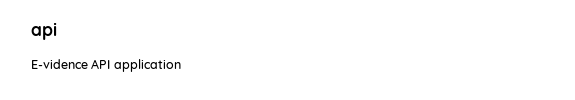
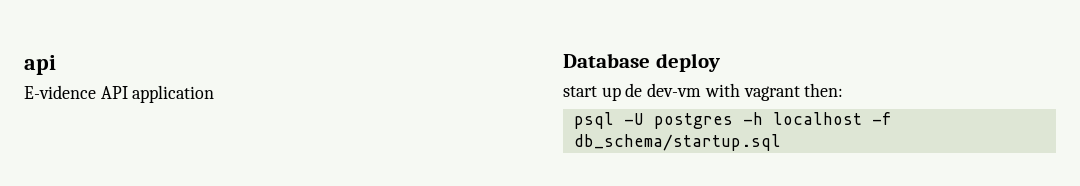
(181, 65) none -> [563,53,720,72] [563,83,844,101] [573,112,892,129] [573,134,781,151] // Database deploy // start up de dev-vm with vagrant then: // psql -U postgres -h localhost -f db_schema/startup.sql

